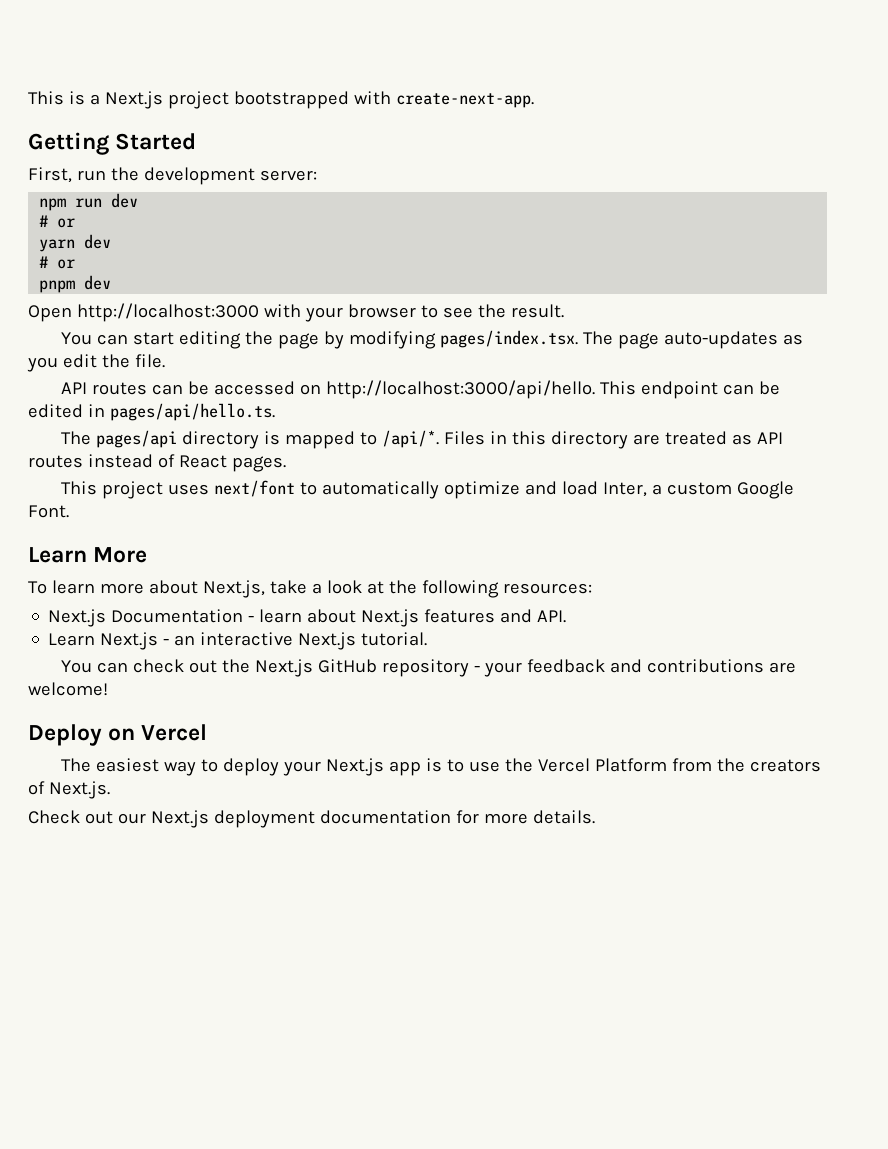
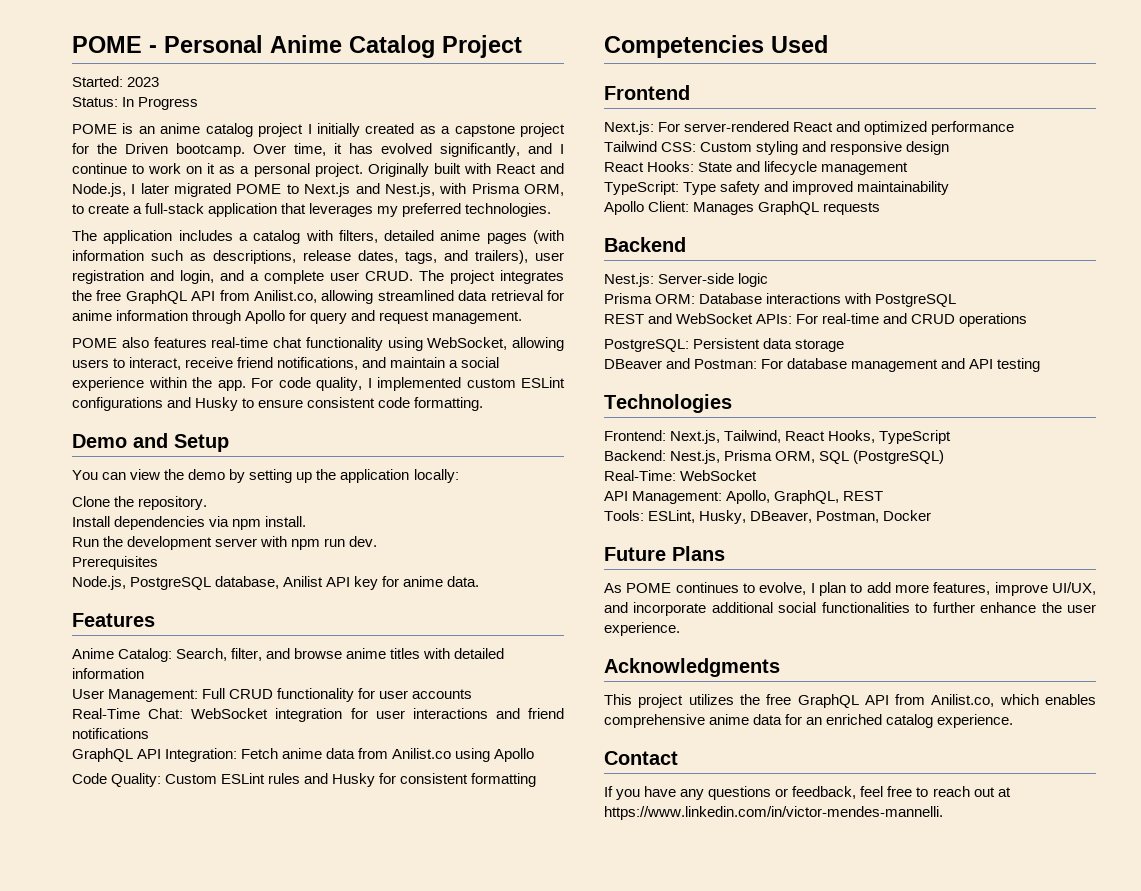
[28,91,534,109] [28,132,197,155] [28,167,317,185] [39,193,139,211] [39,215,76,228] [39,234,112,252] [39,256,76,269] [39,275,112,293] [28,303,564,322] [60,330,803,349] [27,354,165,372] [60,380,780,399] [28,403,275,421] [60,430,783,449] [28,454,286,472] [60,480,794,499] [28,505,69,518] [28,547,148,563] [28,580,592,598] [48,609,567,627] [48,632,428,650] [60,659,796,677] [28,682,108,696] [28,724,208,746] [60,758,821,776] [28,781,110,799] [28,810,595,828] This is a Next.js project bootstrapped with create-next-app. // Getting Started // First, run the development server: // npm run dev // # or // yarn dev // # or // pnpm dev // Open http://localhost:3000 with your browser to see the result. // You can start editing the page by modifying pages/index.tsx. The page auto-updates as you edit the file. // API routes can be accessed on http://localhost:3000/api/hello. This endpoint can be edited in pages/api/hello.ts. // The pages/api directory is mapped to /api/*. Files in this directory are treated as API routes instead of React pages. // This project uses next/font to automatically optimize and load Inter, a custom Google Font. // Learn More // To learn more about Next.js, take a look at the following resources: // Next.js Documentation - learn about Next.js features and API. // Learn Next.js - an interactive Next.js tutorial. // You can check out the Next.js GitHub repository - your feedback and contributions are welcome! // Deploy on Vercel // The easiest way to deploy your Next.js app is to use the Vercel Platform from the creators of Next.js. // Check out our Next.js deployment documentation for more details. -> [72,35,522,58] [72,76,160,87] [72,97,199,110] [72,123,565,137] [72,143,564,157] [72,163,564,177] [72,183,565,197] [72,203,552,217] [72,230,564,244] [72,250,564,264] [72,270,564,284] [72,290,564,304] [72,310,523,324] [72,337,564,351] [72,357,500,370] [72,377,565,391] [72,397,484,411] [72,433,229,452] [72,469,459,483] [72,496,208,510] [72,516,307,530] [72,536,378,550] [72,556,158,570] [72,576,480,590] [72,613,155,627] [72,648,505,662] [72,668,144,679] [72,688,473,702] [72,708,564,722] [72,728,149,739] [72,748,535,762] [72,773,537,787] [604,35,828,58] [604,85,690,100] [604,121,1015,135] [604,141,950,155] [604,161,909,175] [604,181,950,195] [604,201,881,215] [604,237,686,252] [604,273,769,287] [604,293,957,307] [604,313,1028,327] [604,338,845,352] [604,358,1041,372] [604,394,732,413] [604,430,952,444] [604,450,945,464] [604,470,758,481] [604,490,884,504] [604,510,932,524] [604,546,725,561] [604,582,1096,596] [604,602,1096,616] [604,622,680,636] [604,658,780,677] [604,694,1096,708] [604,714,1014,728] [604,751,678,765] [604,786,1011,800] [604,806,943,820] POME - Personal Anime Catalog Project // Started: 2023 // Status: In Progress // POME is an anime catalog project I initially created as a capstone project for the Driven bootcamp. Over time, it has evolved significantly, and I continue to work on it as a personal project. Originally built with React and Node.js, I later migrated POME to Next.js and Nest.js, with Prisma ORM, to create a full-stack application that leverages my preferred technologies. // The application includes a catalog with filters, detailed anime pages (with information such as descriptions, release dates, tags, and trailers), user registration and login, and a complete user CRUD. The project integrates the free GraphQL API from Anilist.co, allowing streamlined data retrieval for anime information through Apollo for query and request management. // POME also features real-time chat functionality using WebSocket, allowing users to interact, receive friend notifications, and maintain a social experience within the app. For code quality, I implemented custom ESLint configurations and Husky to ensure consistent code formatting. // Demo and Setup // You can view the demo by setting up the application locally: // Clone the repository. // Install dependencies via npm install. // Run the development server with npm run dev. // Prerequisites // Node.js, PostgreSQL database, Anilist API key for anime data. // Features // Anime Catalog: Search, filter, and browse anime titles with detailed information // User Management: Full CRUD functionality for user accounts // Real-Time Chat: WebSocket integration for user interactions and friend notifications // GraphQL API Integration: Fetch anime data from Anilist.co using Apollo // Code Quality: Custom ESLint rules and Husky for consistent formatting // Competencies Used // Frontend // Next.js: For server-rendered React and optimized performance // Tailwind CSS: Custom styling and responsive design // React Hooks: State and lifecycle management // TypeScript: Type safety and improved maintainability // Apollo Client: Manages GraphQL requests // Backend // Nest.js: Server-side logic // Prisma ORM: Database interactions with PostgreSQL // REST and WebSocket APIs: For real-time and CRUD operations // PostgreSQL: Persistent data storage // DBeaver and Postman: For database management and API testing // Technologies // Frontend: Next.js, Tailwind, React Hooks, TypeScript // Backend: Nest.js, Prisma ORM, SQL (PostgreSQL) // Real-Time: WebSocket // API Management: Apollo, GraphQL, REST // Tools: ESLint, Husky, DBeaver, Postman, Docker // Future Plans // As POME continues to evolve, I plan to add more features, improve UI/UX, and incorporate additional social functionalities to further enhance the user experience. // Acknowledgments // This project utilizes the free GraphQL API from Anilist.co, which enables comprehensive anime data for an enriched catalog experience. // Contact // If you have any questions or feedback, feel free to reach out at https://www.linkedin.com/in/victor-mendes-mannelli.

